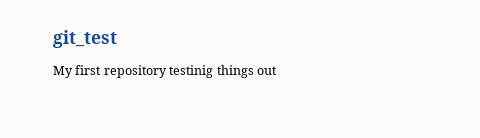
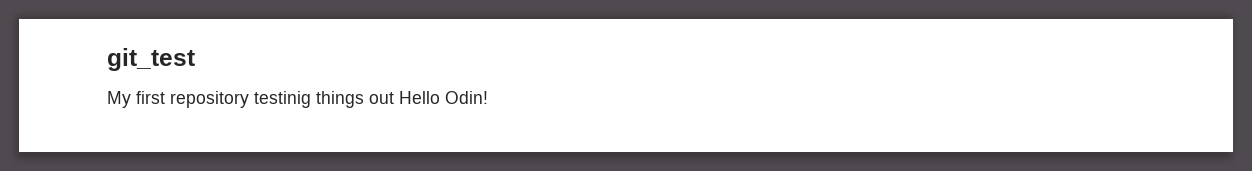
(277, 70) none -> [399,91,488,104] Hello Odin!

